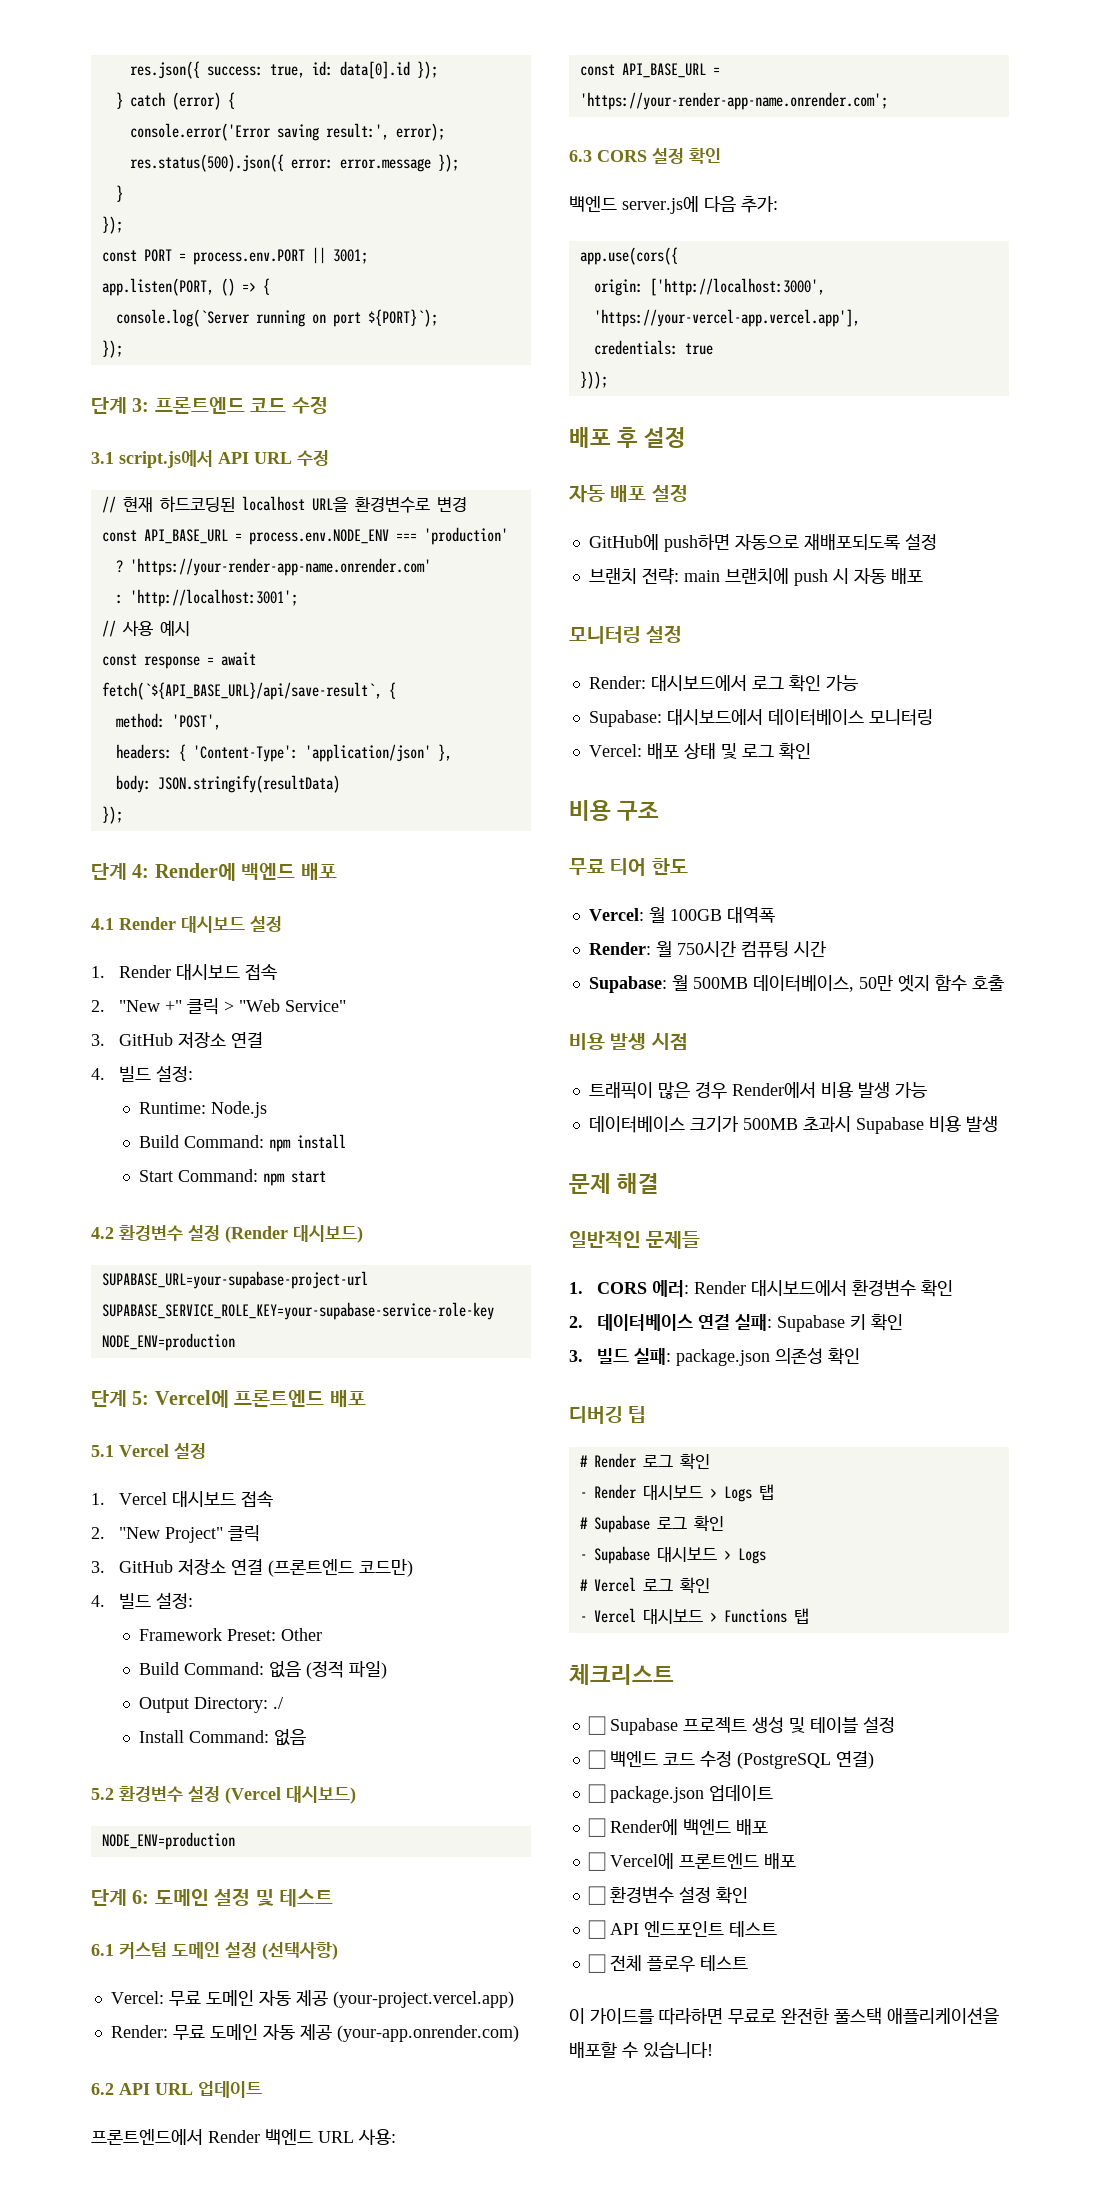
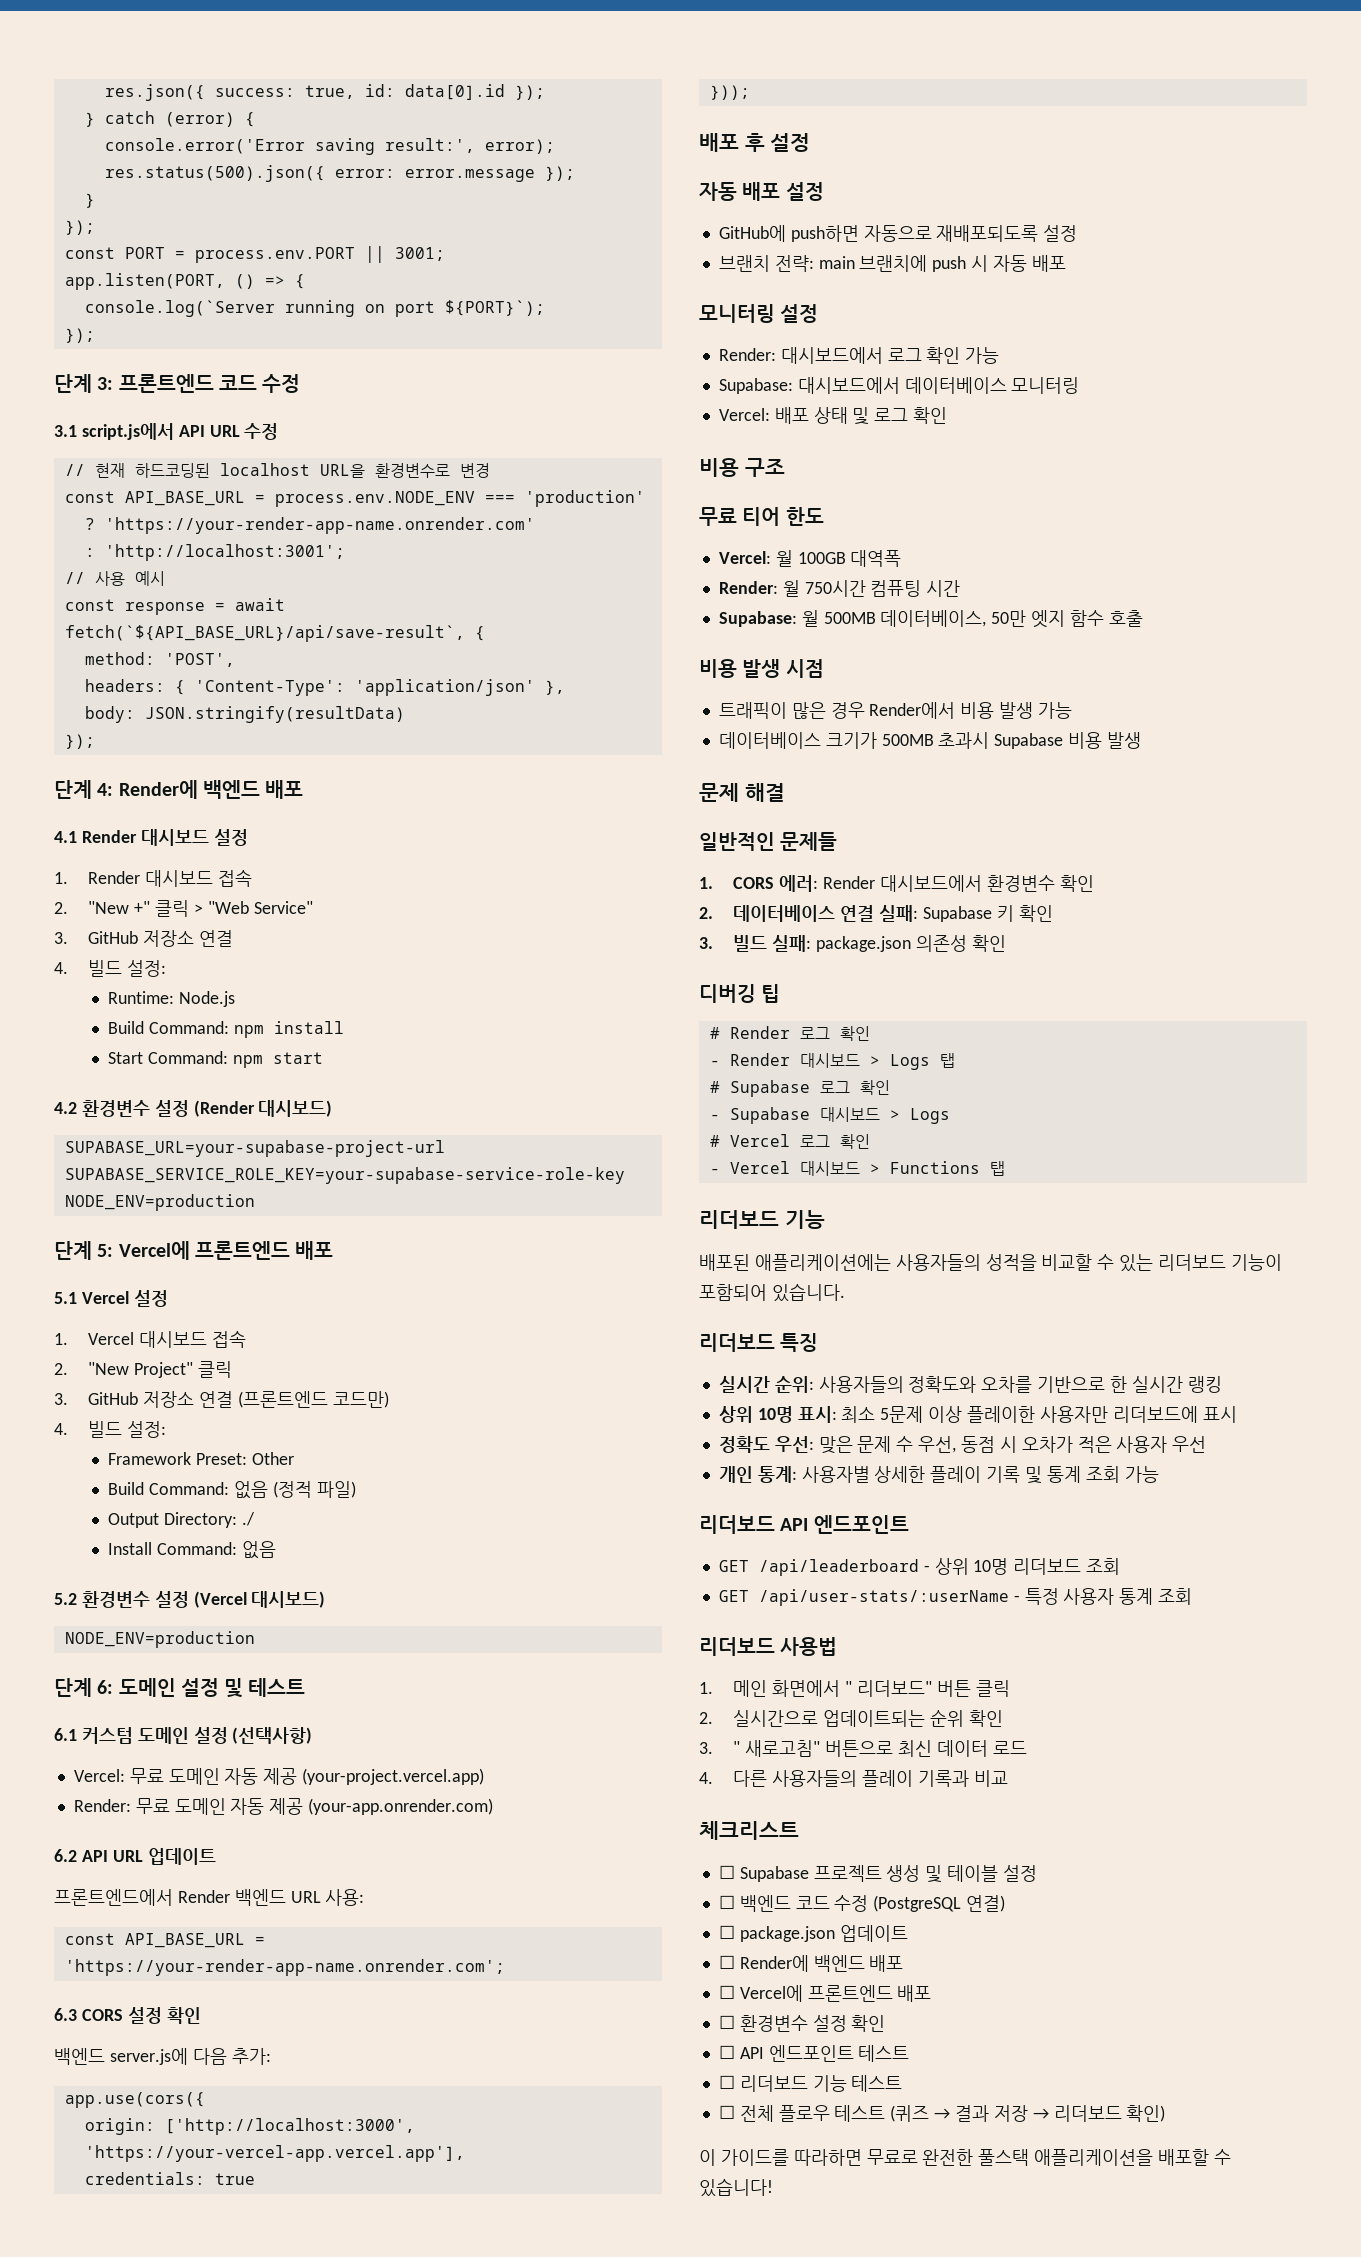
(809, 1616) none -> [699,1210,825,1229] [699,1254,1282,1272] [699,1283,845,1302] [699,1333,819,1352] [718,1376,1222,1393] [718,1406,1237,1423] [718,1436,1207,1454] [718,1466,1159,1484] [699,1515,909,1534] [718,1558,1121,1576] [718,1588,1193,1606] [699,1637,838,1656] [699,1680,1010,1697] [699,1709,1003,1727] [699,1740,1027,1757] [699,1770,1008,1787] // 리더보드 기능 // 배포된 애플리케이션에는 사용자들의 성적을 비교할 수 있는 리더보드 기능이 포함되어 있습니다. // 리더보드 특징 // 실시간 순위: 사용자들의 정확도와 오차를 기반으로 한 실시간 랭킹 // 상위 10명 표시: 최소 5문제 이상 플레이한 사용자만 리더보드에 표시 // 정확도 우선: 맞은 문제 수 우선, 동점 시 오차가 적은 사용자 우선 // 개인 통계: 사용자별 상세한 플레이 기록 및 통계 조회 가능 // 리더보드 API 엔드포인트 // GET /api/leaderboard - 상위 10명 리더보드 조회 // GET /api/user-stats/:userName - 특정 사용자 통계 조회 // 리더보드 사용법 // 1. 메인 화면에서 " 리더보드" 버튼 클릭 // 2. 실시간으로 업데이트되는 순위 확인 // 3. " 새로고침" 버튼으로 최신 데이터 로드 // 4. 다른 사용자들의 플레이 기록과 비교
(777, 1929) none -> [718,2075,903,2092] // ☐ 리더보드 기능 테스트
(748, 1963) none -> [890,2105,1166,2122] (퀴즈 → 결과 저장 → 리더보드 확인)

